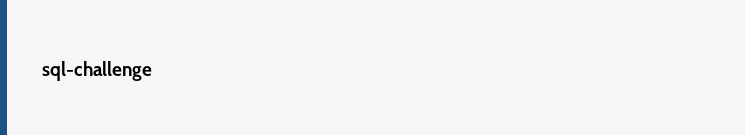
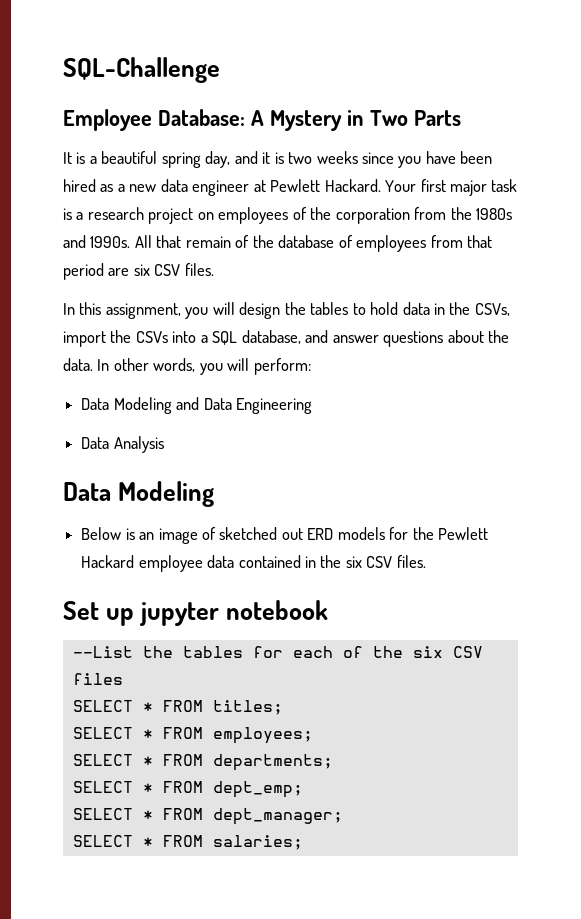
[42,61,152,81] sql-challenge -> [63,57,220,83] [63,109,461,131] [63,151,493,168] [63,179,518,196] [63,207,513,224] [63,235,493,252] [63,263,214,280] [63,302,510,319] [63,330,509,347] [63,358,311,375] [81,397,312,414] [81,436,164,453] [63,481,215,507] [81,527,489,544] [81,555,426,572] [63,600,329,626] [72,646,483,658] [72,673,123,685] [72,700,283,715] [72,727,313,744] [72,754,333,771] [72,781,303,798] [72,808,343,825] [72,835,303,850] SQL-Challenge // Employee Database: A Mystery in Two Parts // It is a beautiful spring day, and it is two weeks since you have been hired as a new data engineer at Pewlett Hackard. Your first major task is a research project on employees of the corporation from the 1980s and 1990s. All that remain of the database of employees from that period are six CSV files. // In this assignment, you will design the tables to hold data in the CSVs, import the CSVs into a SQL database, and answer questions about the data. In other words, you will perform: // Data Modeling and Data Engineering // Data Analysis // Data Modeling // Below is an image of sketched out ERD models for the Pewlett Hackard employee data contained in the six CSV files. // Set up jupyter notebook // --List the tables for each of the six CSV files // SELECT * FROM titles; // SELECT * FROM employees; // SELECT * FROM departments; // SELECT * FROM dept_emp; // SELECT * FROM dept_manager; // SELECT * FROM salaries;

